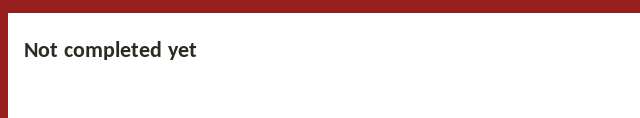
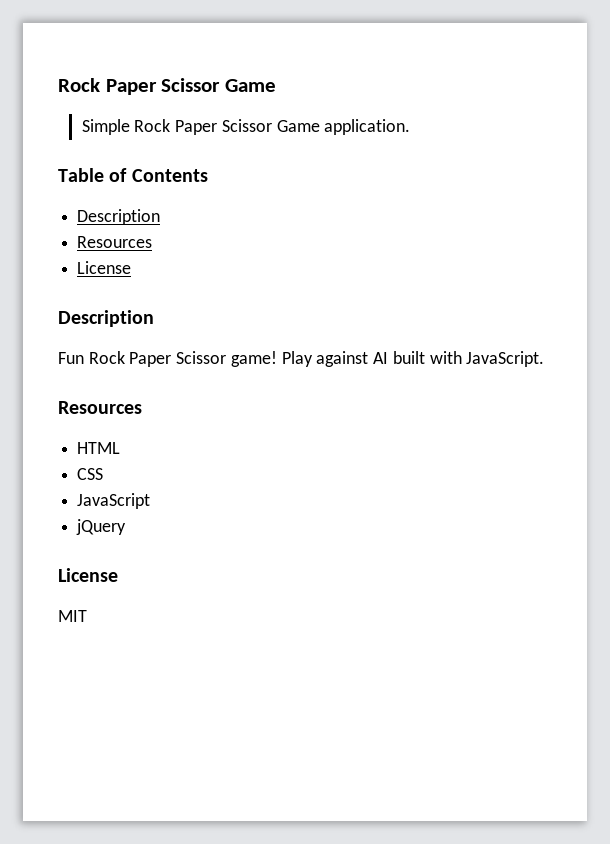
[24,41,197,60] Not completed yet -> [58,78,276,95] [81,119,411,135] [58,168,208,182] [77,209,161,225] [77,236,153,248] [77,261,132,274] [58,310,154,327] [58,351,545,367] [58,401,142,414] [77,442,121,454] [77,468,104,480] [77,493,151,509] [76,519,127,535] [58,568,118,582] [58,610,87,622] Rock Paper Scissor Game // Simple Rock Paper Scissor Game application. // Table of Contents // Description // Resources // License // Description // Fun Rock Paper Scissor game! Play against AI built with JavaScript. // Resources // HTML // CSS // JavaScript // jQuery // License // MIT

